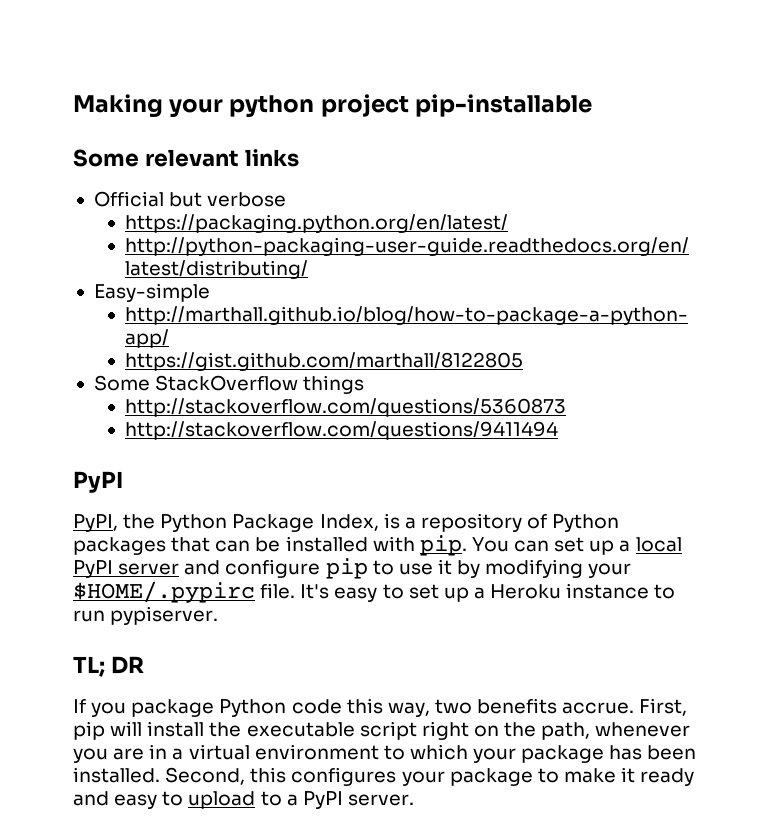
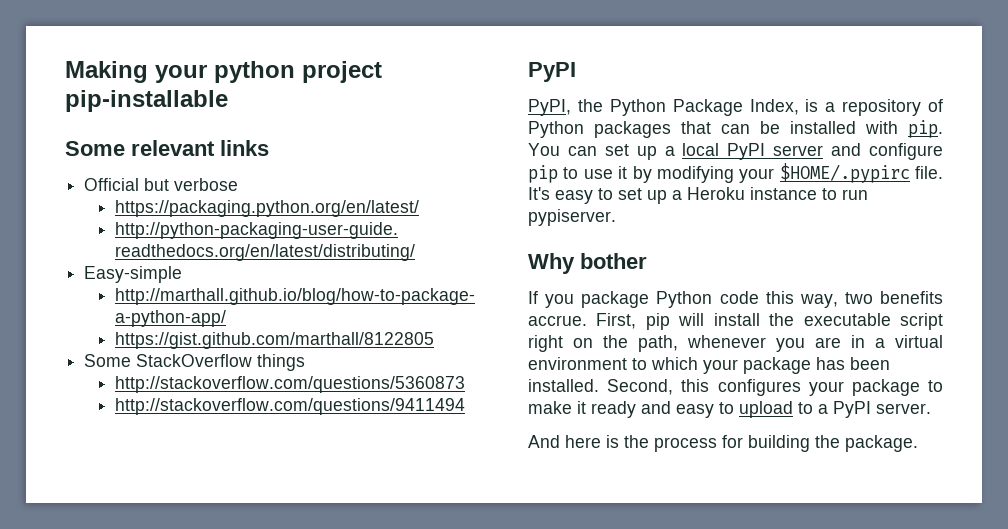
[73,656,144,677] TL; DR -> [528,253,647,274] Why bother
(414, 800) none -> [528,435,918,452] // And here is the process for building the package.

